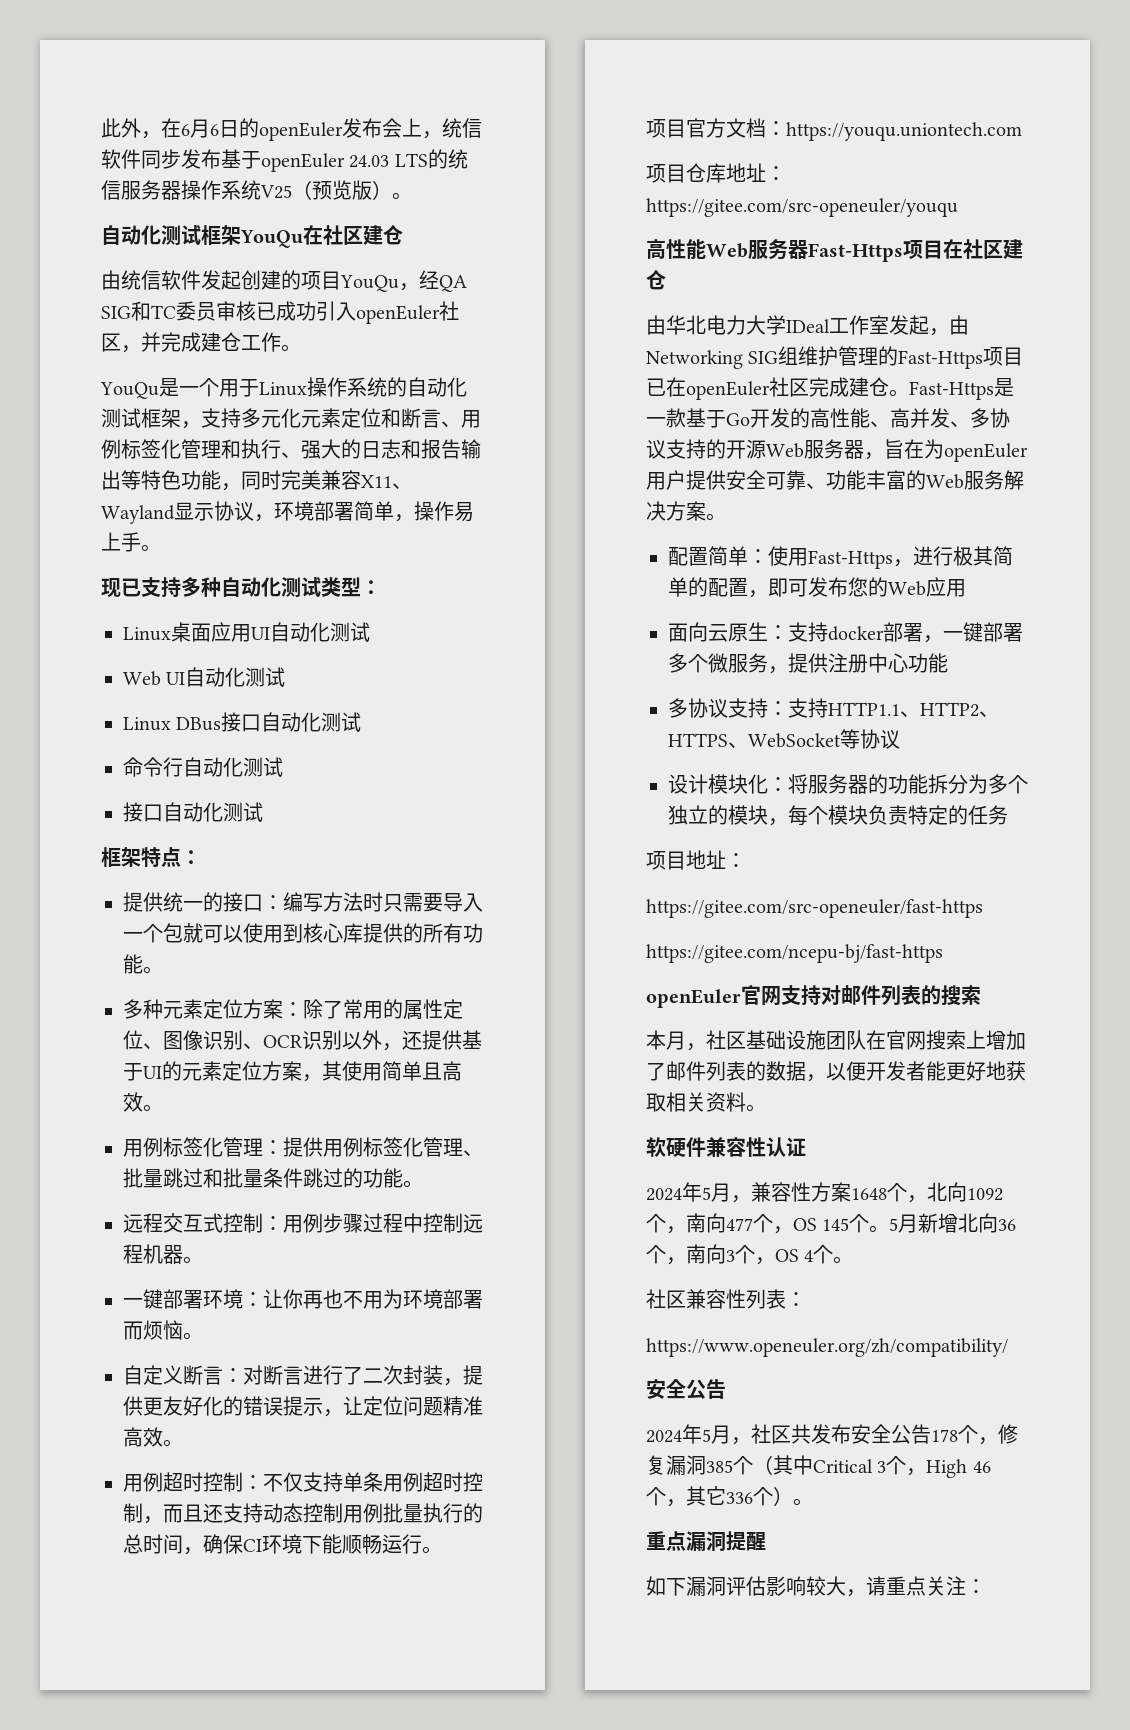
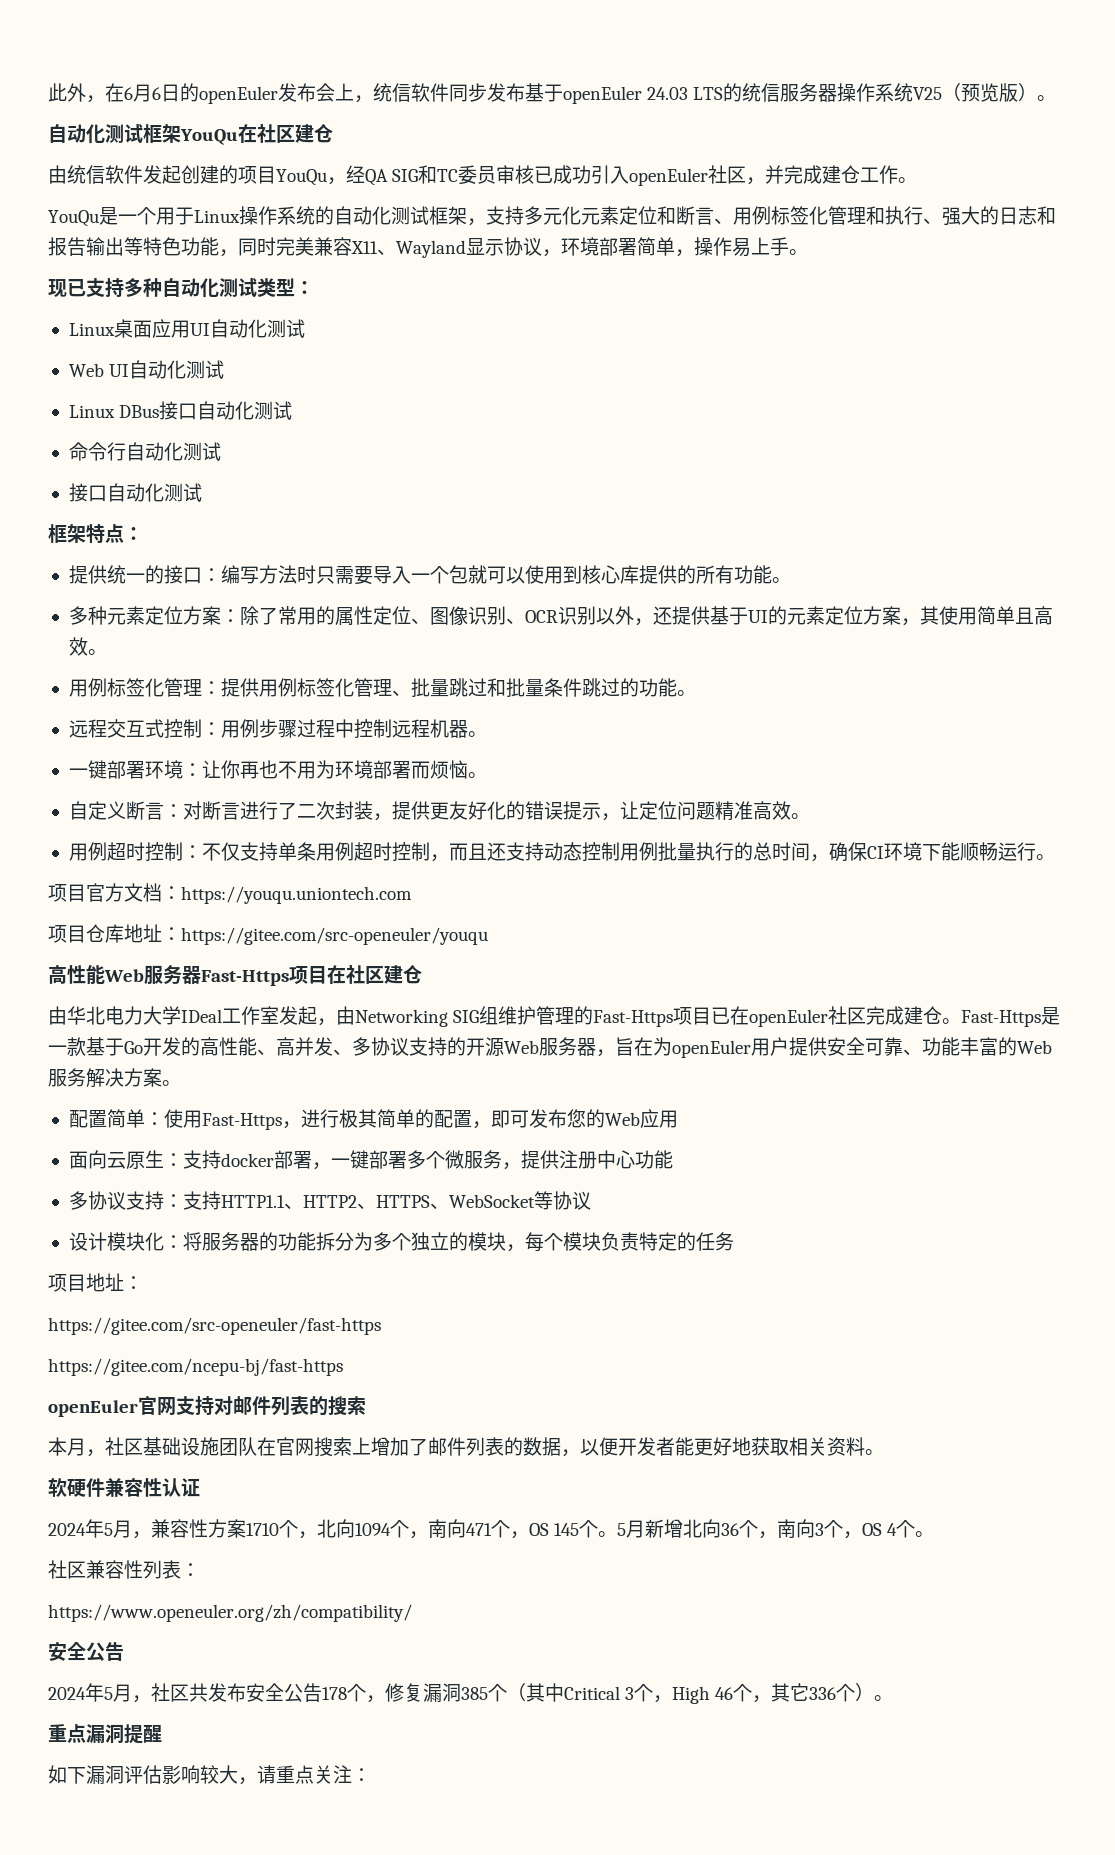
[851,1188,887,1200] 1648 -> [246,1523,279,1536] 1710
[967,1188,1003,1201] [646,1213,753,1234] 1092个，南向477 -> [355,1519,492,1539] 1094个，南向471

